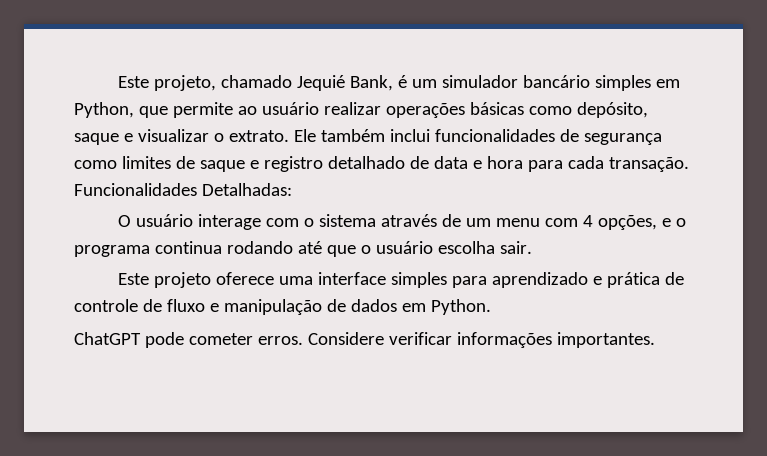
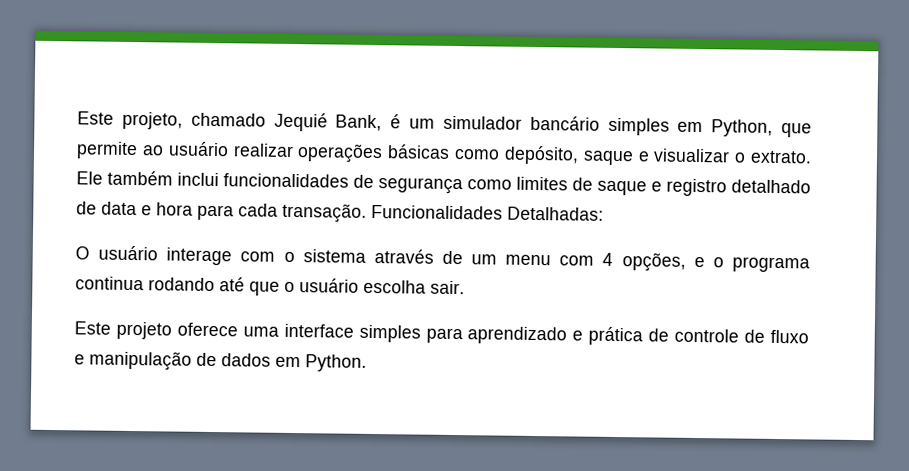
[74,332,655,348] // ChatGPT pode cometer erros. Considere verificar informações importantes. -> (367, 363) none

